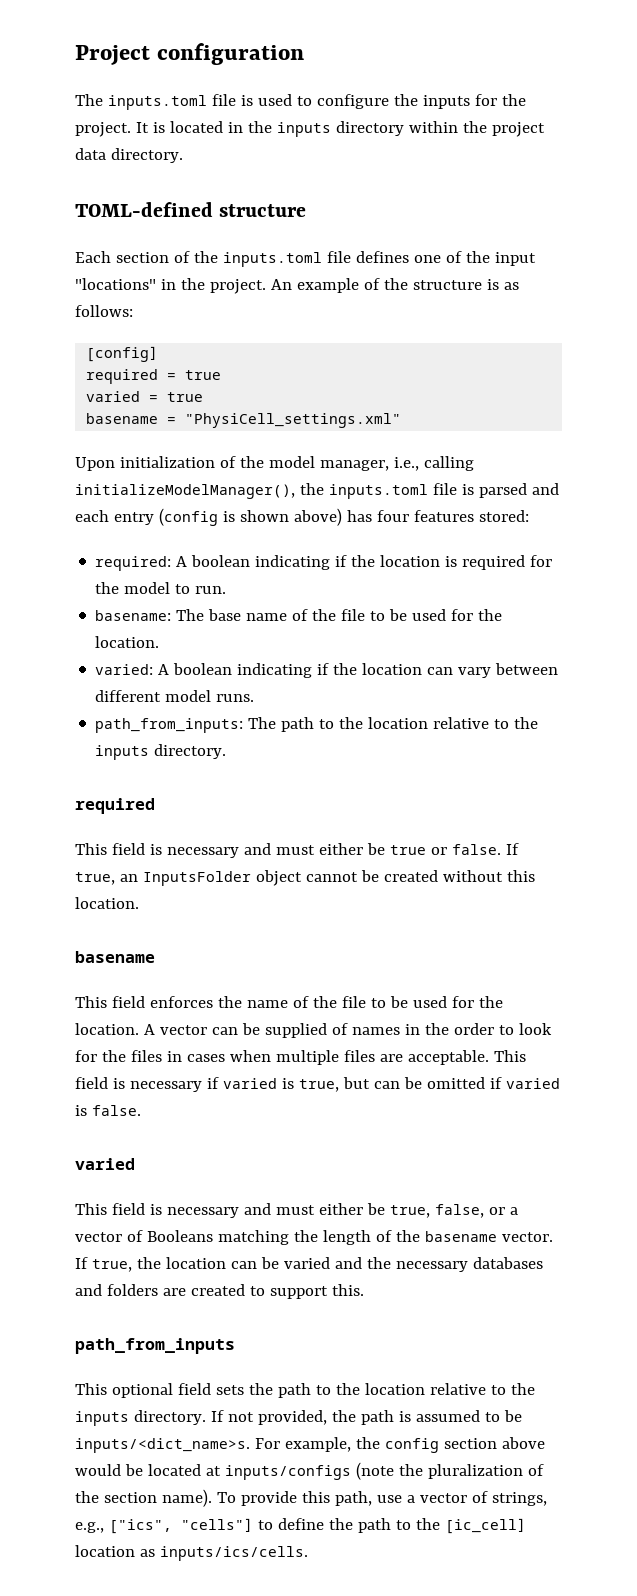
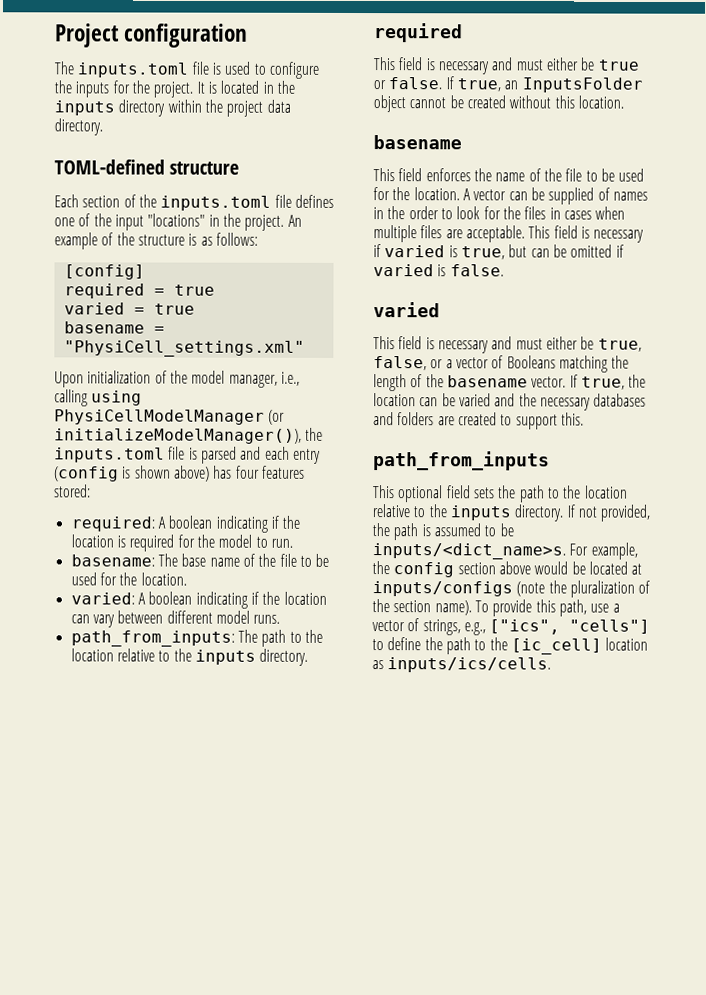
[75,484,295,499] initializeModelManager(), -> [91,390,143,406] [54,409,286,425] [54,428,302,444] using PhysiCellModelManager (or initializeModelManager()),

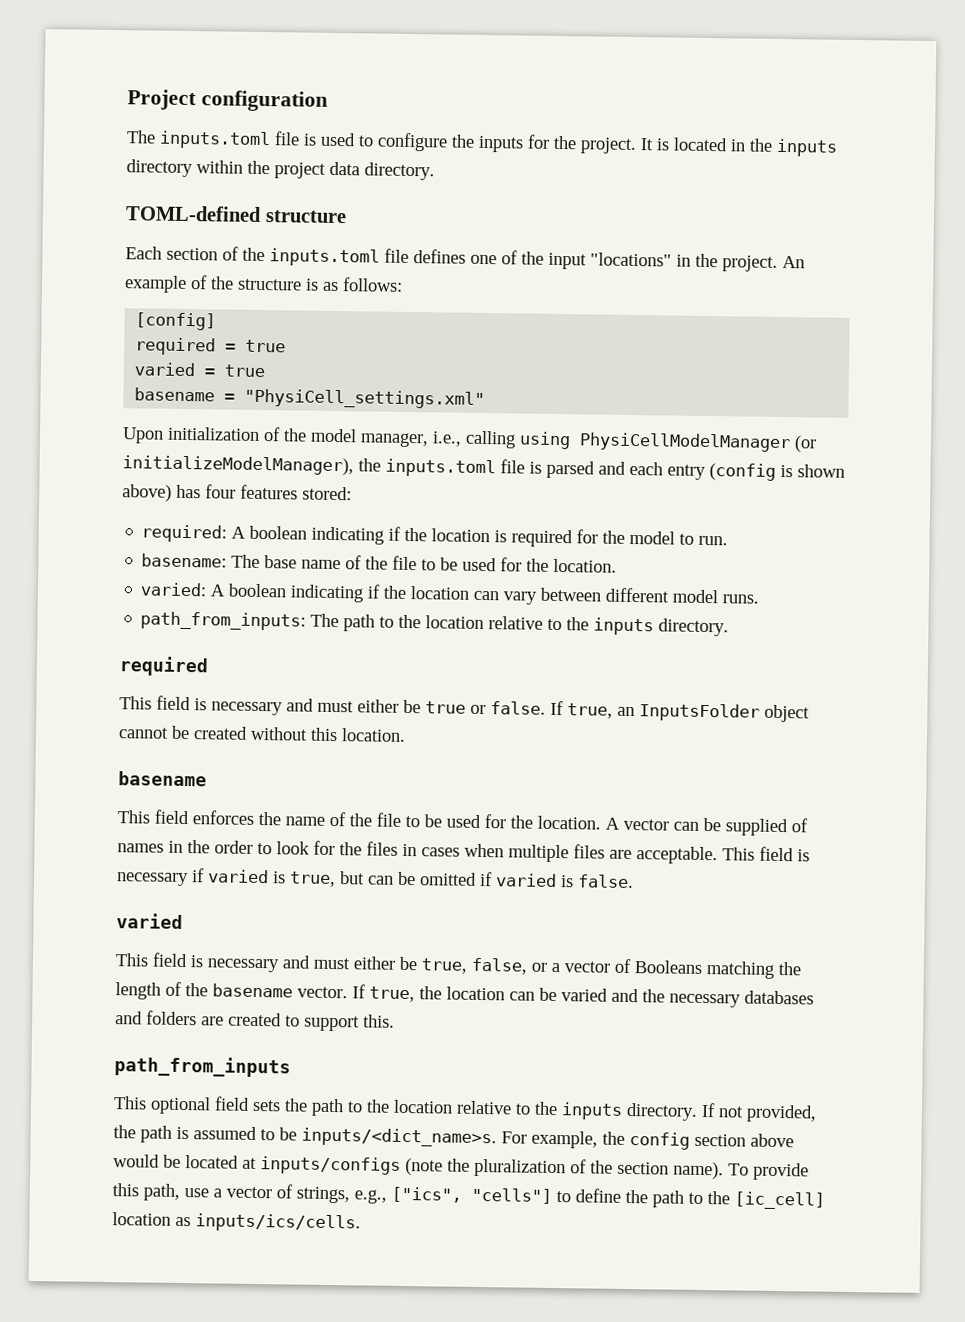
[54,428,302,444] initializeModelManager()), -> [122,455,354,476] initializeModelManager),

